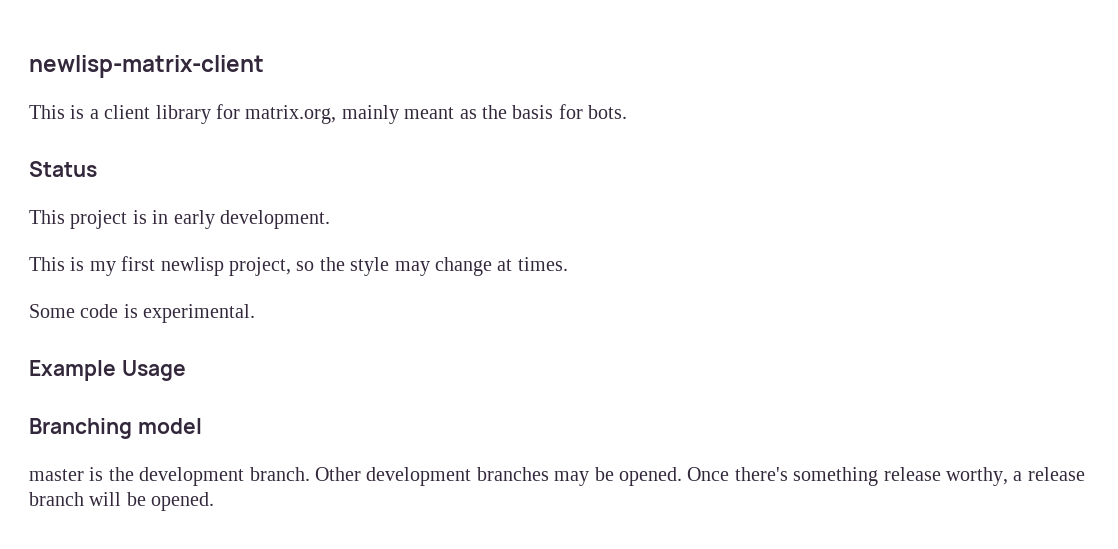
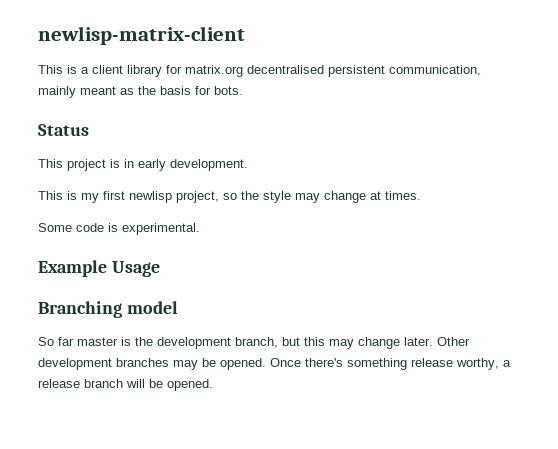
[245,105,337,124] matrix.org, -> [185,65,481,77] matrix.org decentralised persistent communication,
(202, 426) none -> [38,337,74,346] So far
[249,467,310,481] branch. -> [235,337,433,349] branch, but this may change later.

